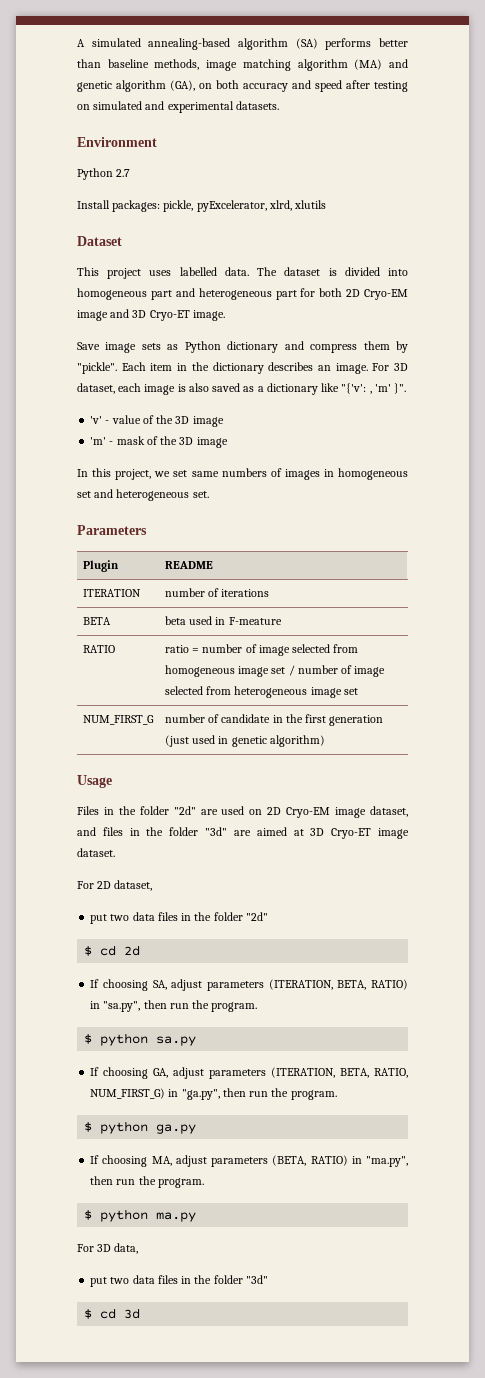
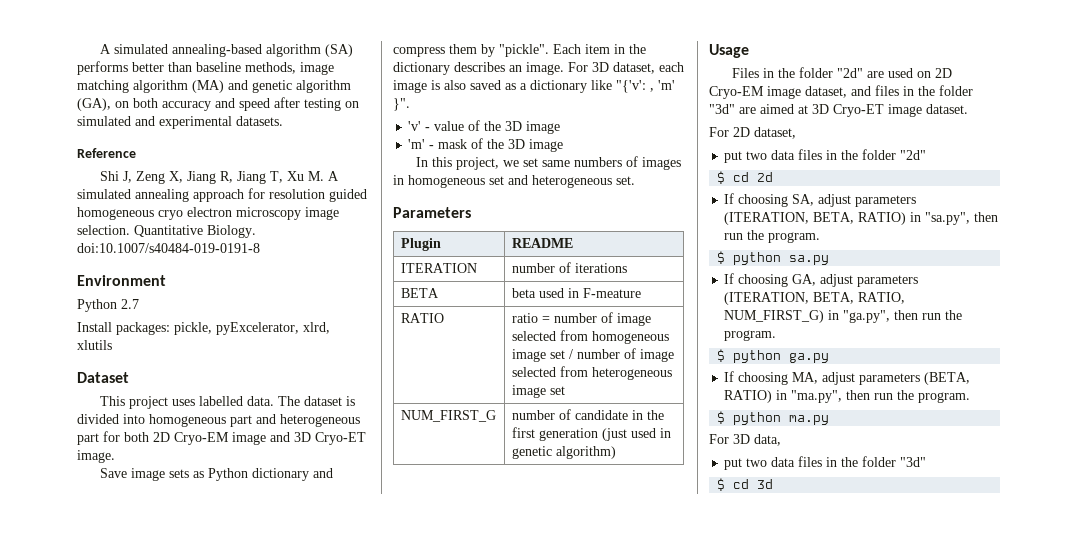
(279, 105) none -> [77,148,136,158] [100,171,340,184] [77,188,367,202] [77,207,339,220] [77,225,256,238] [77,243,260,253] // Reference // Shi J, Zeng X, Jiang R, Jiang T, Xu M. A simulated annealing approach for resolution guided homogeneous cryo electron microscopy image selection. Quantitative Biology. doi:10.1007/s40484-019-0191-8

